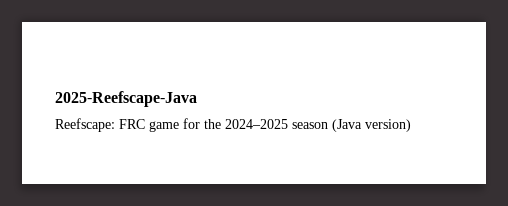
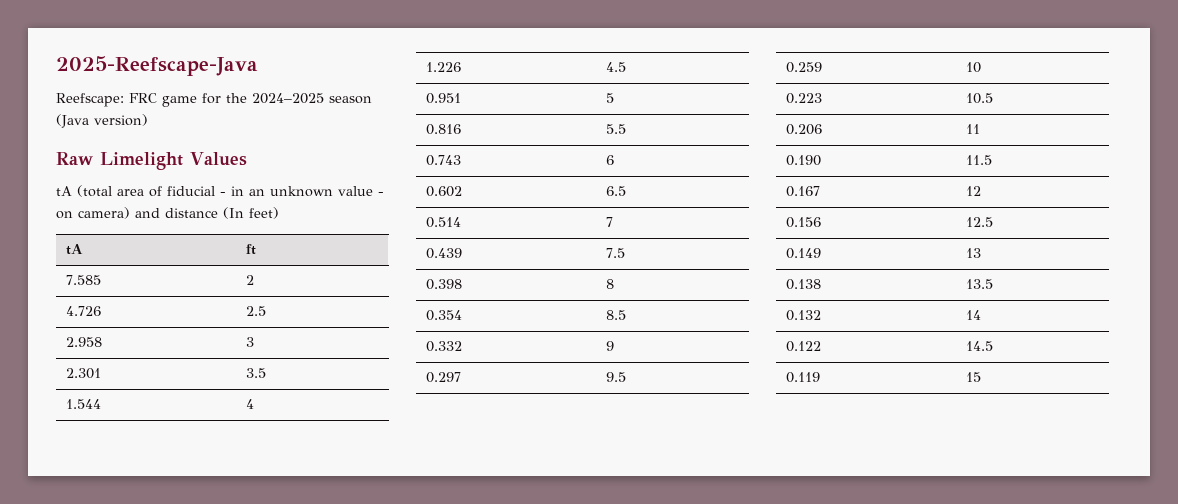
(411, 125) none -> [56,152,247,170] [56,185,384,197] [56,207,279,219] [65,244,83,255] [245,244,256,255] [65,275,101,285] [245,275,254,285] [65,306,101,316] [245,306,266,316] [65,337,102,347] [245,337,254,347] [65,368,101,379] [245,368,266,378] [65,399,101,409] [245,399,254,409] [425,62,461,72] [605,62,626,72] [425,93,461,104] [605,93,614,103] [425,124,461,135] [605,124,626,134] [425,155,461,166] [605,155,614,165] [425,186,462,197] [605,186,626,196] [425,217,461,228] [605,217,613,227] [425,248,462,259] [605,248,625,258] [425,279,462,290] [605,279,614,289] [425,310,462,321] [605,310,626,320] [425,341,462,352] [605,341,614,351] [425,372,461,383] [605,372,626,382] [785,62,822,73] [965,62,981,73] [785,93,822,104] [965,93,993,104] [785,124,822,135] [965,124,980,134] [785,155,821,166] [965,155,992,165] [785,186,820,197] [965,186,981,196] [785,217,821,228] [965,217,993,227] [785,248,821,259] [965,248,981,258] [785,279,821,290] [965,279,993,289] [785,310,821,321] [965,310,981,320] [785,341,821,352] [965,341,993,351] [785,372,820,383] [965,372,981,382] // Raw Limelight Values // tA (total area of fiducial - in an unknown value - on camera) and distance (In feet) // tA | ft // 7.585 | 2 // 4.726 | 2.5 // 2.958 | 3 // 2.301 | 3.5 // 1.544 | 4 // 1.226 | 4.5 // 0.951 | 5 // 0.816 | 5.5 // 0.743 | 6 // 0.602 | 6.5 // 0.514 | 7 // 0.439 | 7.5 // 0.398 | 8 // 0.354 | 8.5 // 0.332 | 9 // 0.297 | 9.5 // 0.259 | 10 // 0.223 | 10.5 // 0.206 | 11 // 0.190 | 11.5 // 0.167 | 12 // 0.156 | 12.5 // 0.149 | 13 // 0.138 | 13.5 // 0.132 | 14 // 0.122 | 14.5 // 0.119 | 15

